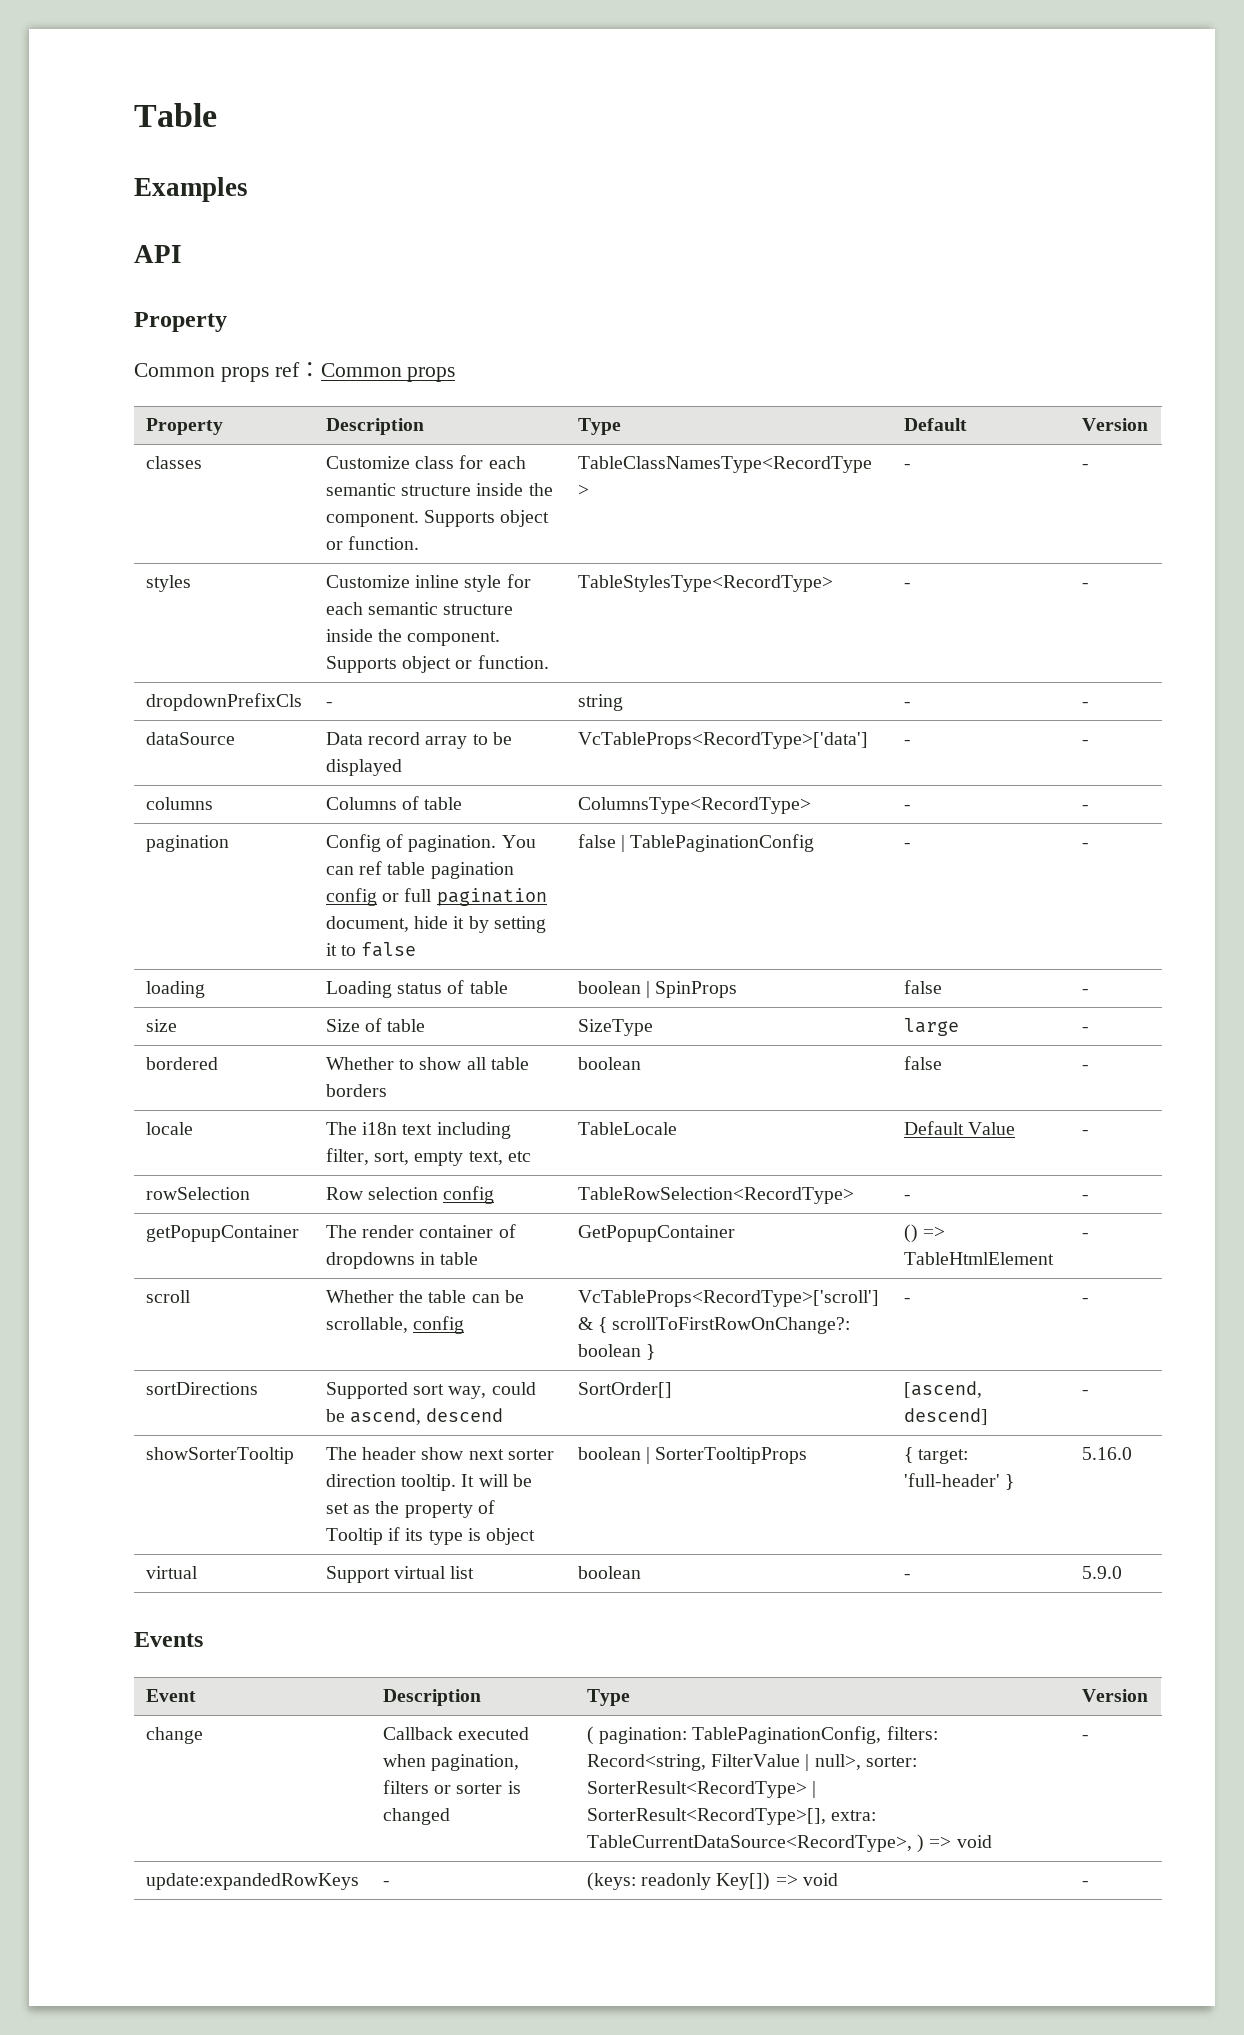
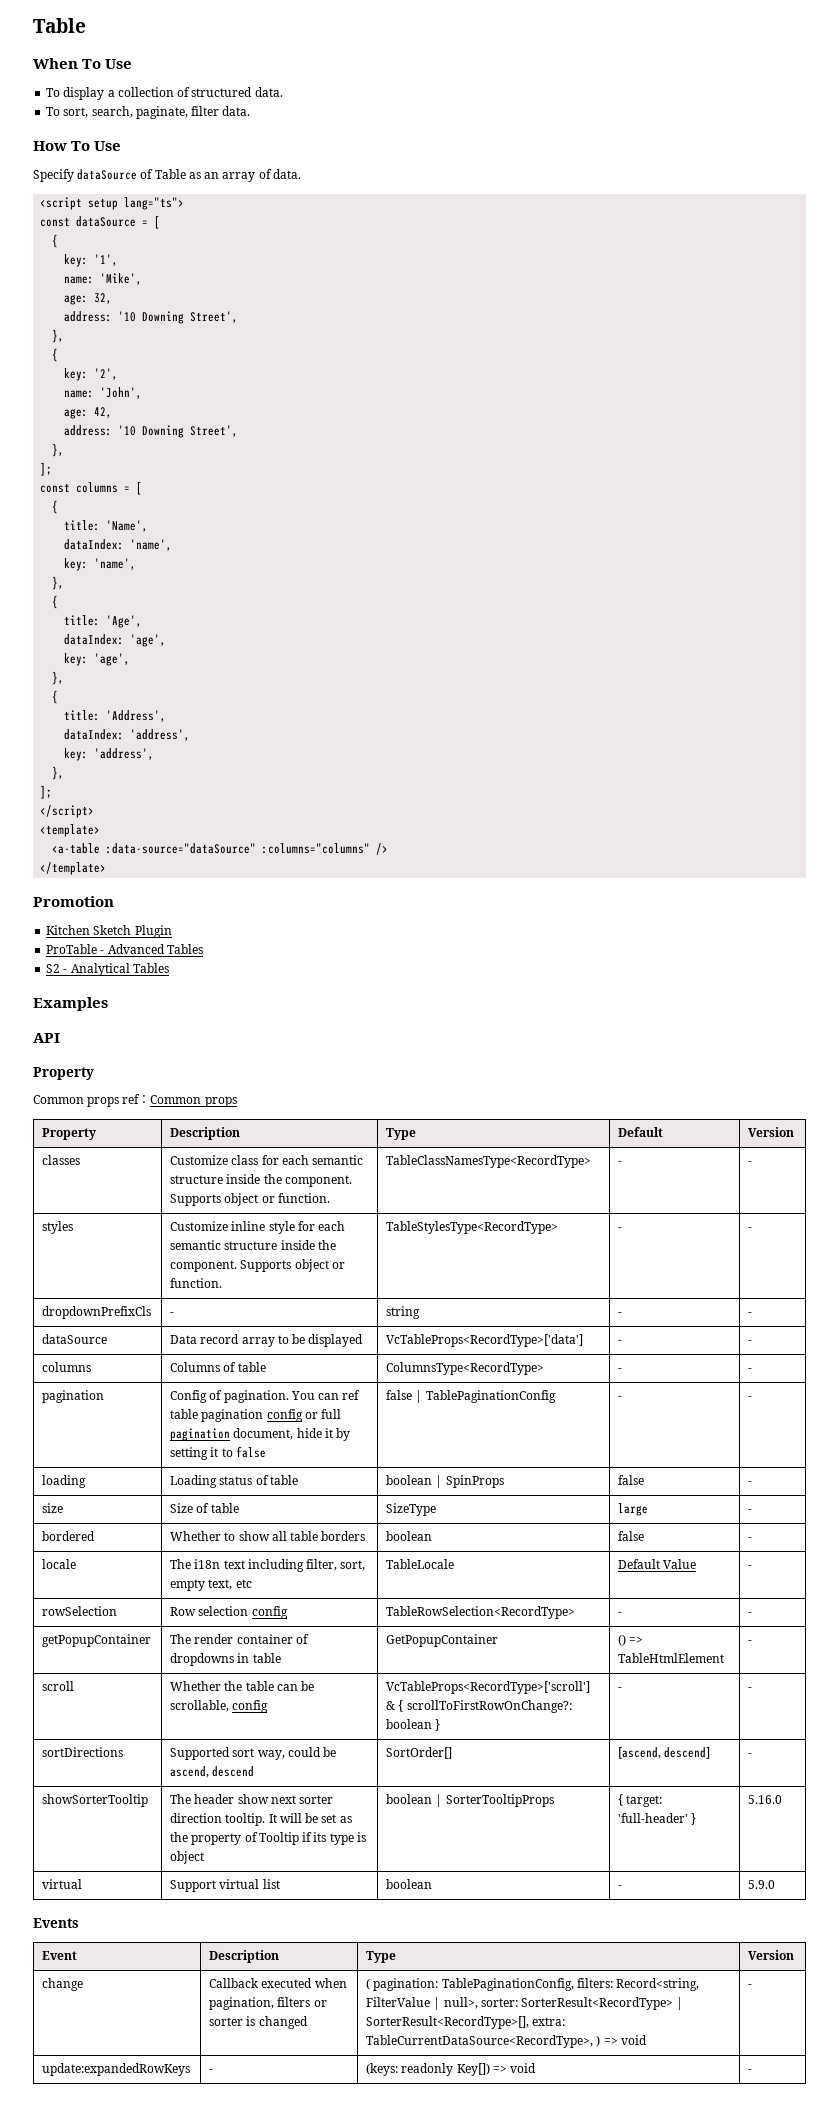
[134,103,217,127] Table -> [33,18,86,33] [33,58,133,69] [46,87,283,100] [46,106,251,119] [33,141,122,151] [33,169,301,182] [40,197,185,210] [40,215,161,229] [52,234,59,248] [64,254,119,267] [64,273,143,285] [64,293,113,305] [64,311,239,324] [52,329,65,343] [52,348,59,362] [64,368,119,381] [64,387,143,399] [64,407,113,419] [64,425,239,438] [52,443,65,457] [40,462,53,476] [40,481,143,495] [52,500,59,514] [64,520,149,532] [64,539,173,551] [64,558,137,571] [52,576,65,590] [52,595,59,609] [64,615,143,628] [64,634,167,647] [64,653,131,666] [52,671,65,685] [52,690,59,704] [64,710,167,722] [64,729,191,741] [64,748,155,761] [52,766,65,780] [40,785,53,799] [40,805,95,818] [40,824,101,837] [52,843,389,855] [40,862,107,875] [33,896,114,907] [46,925,172,938] [46,944,203,954] [46,963,169,976] Table // When To Use // To display a collection of structured data. // To sort, search, paginate, filter data. // How To Use // Specify dataSource of Table as an array of data. // <script setup lang="ts"> // const dataSource = [ // { // key: '1', // name: 'Mike', // age: 32, // address: '10 Downing Street', // }, // { // key: '2', // name: 'John', // age: 42, // address: '10 Downing Street', // }, // ]; // const columns = [ // { // title: 'Name', // dataIndex: 'name', // key: 'name', // }, // { // title: 'Age', // dataIndex: 'age', // key: 'age', // }, // { // title: 'Address', // dataIndex: 'address', // key: 'address', // }, // ]; // </script> // <template> // <a-table :data-source="dataSource" :columns="columns" /> // </template> // Promotion // Kitchen Sketch Plugin // ProTable - Advanced Tables // S2 - Analytical Tables

